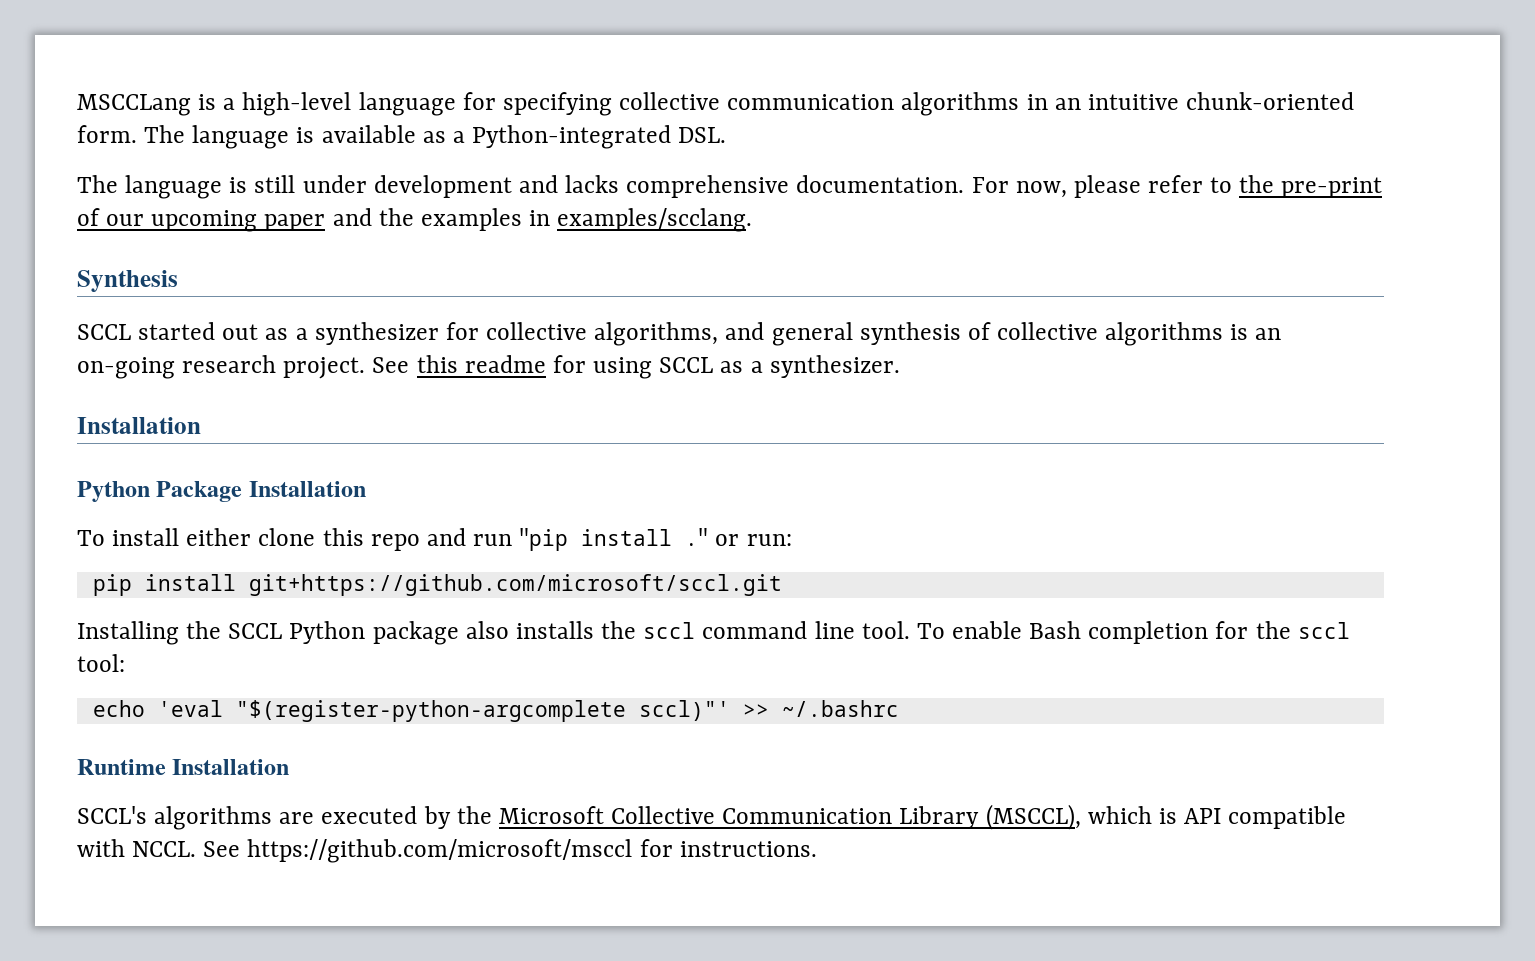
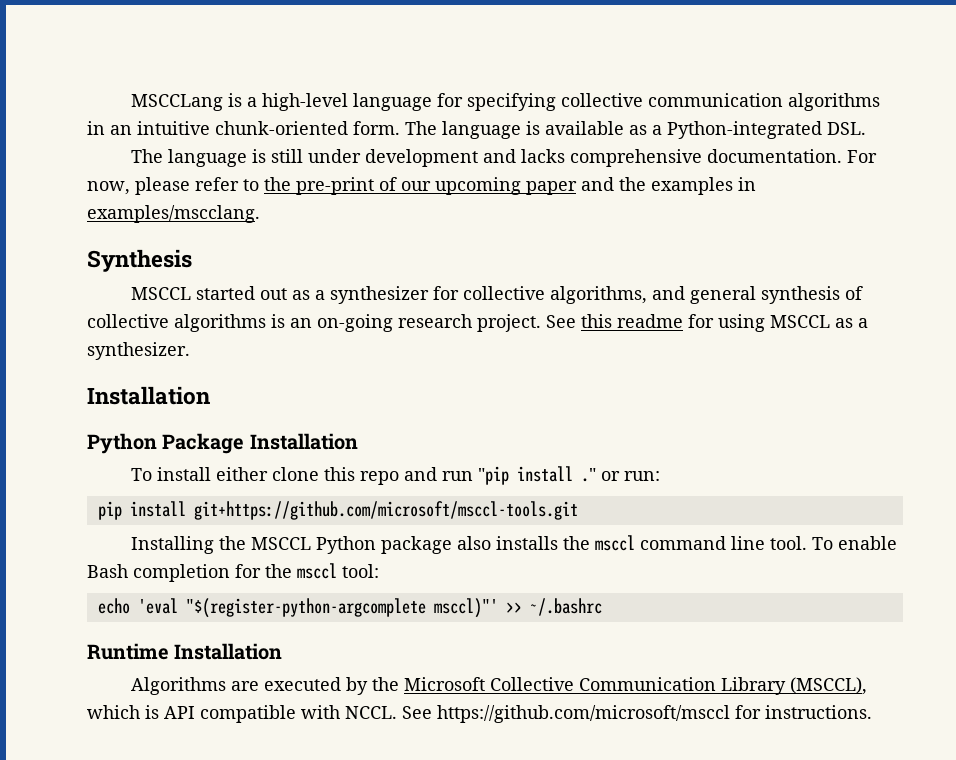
[557,208,753,232] examples/scclang. -> [87,205,260,223] examples/mscclang.
[77,324,131,340] SCCL -> [131,287,192,300] MSCCL
[659,357,714,373] SCCL -> [770,315,830,328] MSCCL
[248,574,782,596] git+https://github.com/microsoft/sccl.git -> [193,501,578,520] git+https://github.com/microsoft/msccl-tools.git
[228,623,283,639] SCCL -> [251,537,312,550] MSCCL
[643,622,696,639] sccl -> [595,535,636,551] msccl
[1297,622,1350,639] sccl -> [297,563,337,579] msccl
[638,700,730,721] sccl)"' -> [433,598,498,618] msccl)"'
[77,806,273,830] SCCL's algorithms -> [131,677,227,695] Algorithms

